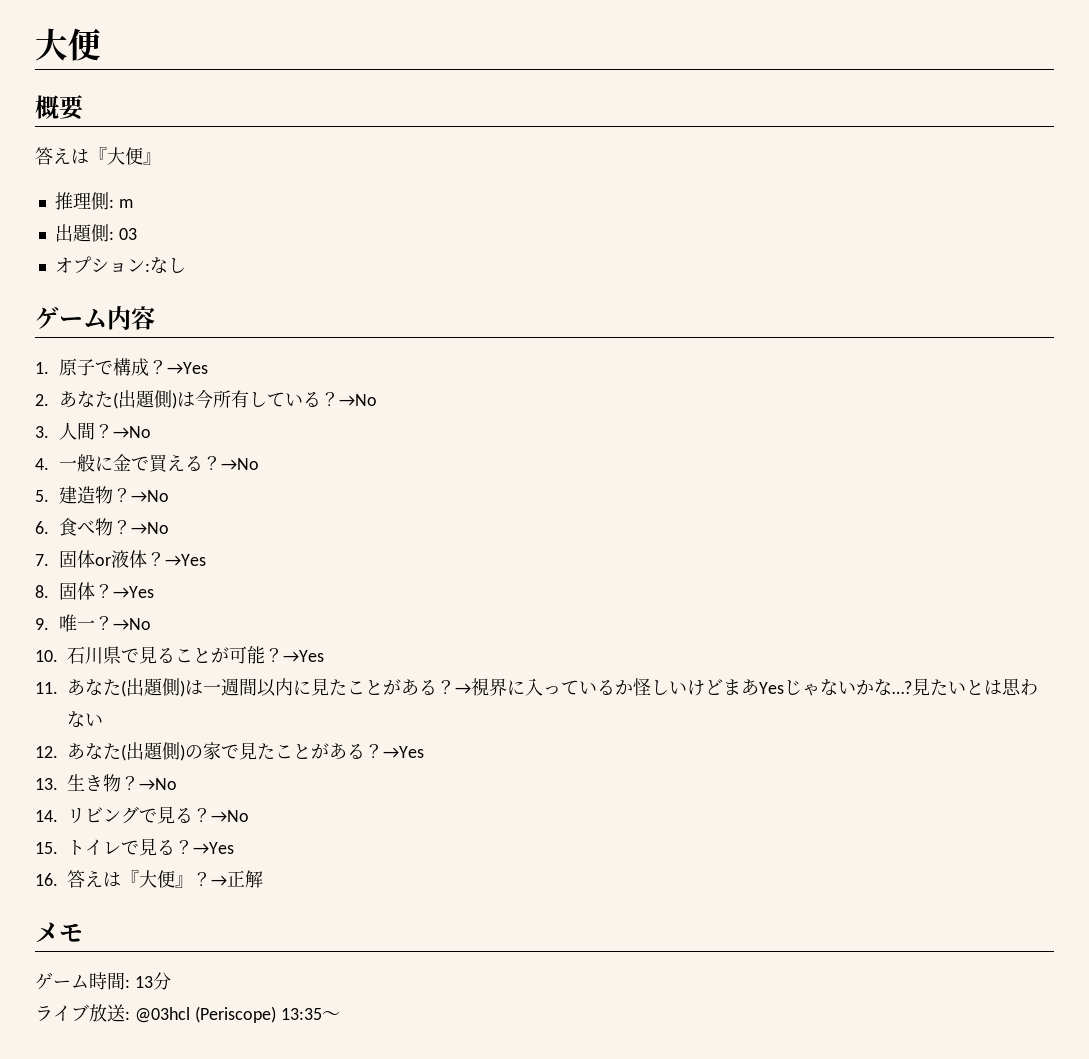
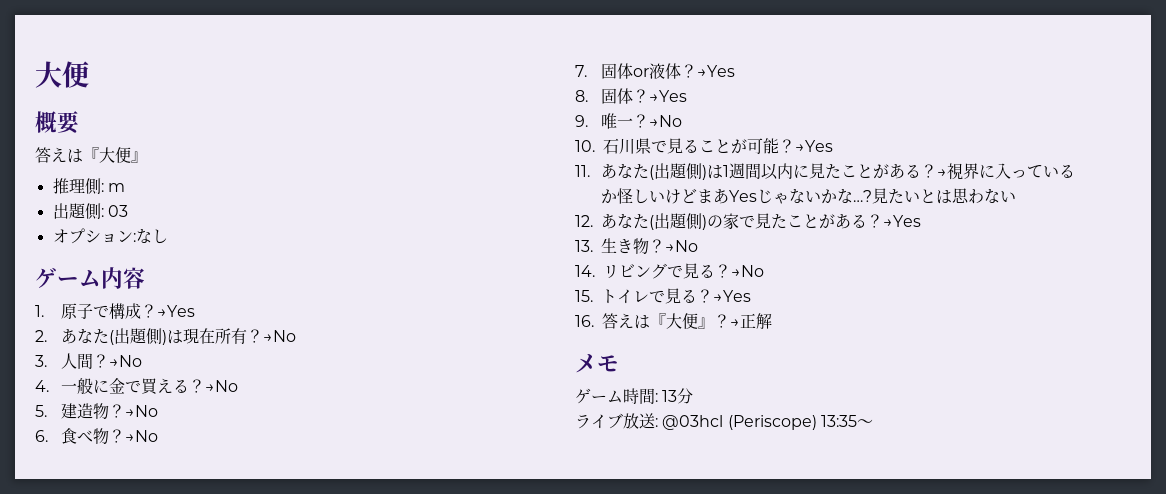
[194,390,321,409] 今所有している -> [182,328,247,344] 現在所有
[203,684,221,694] 一 -> [722,165,729,177] 1

